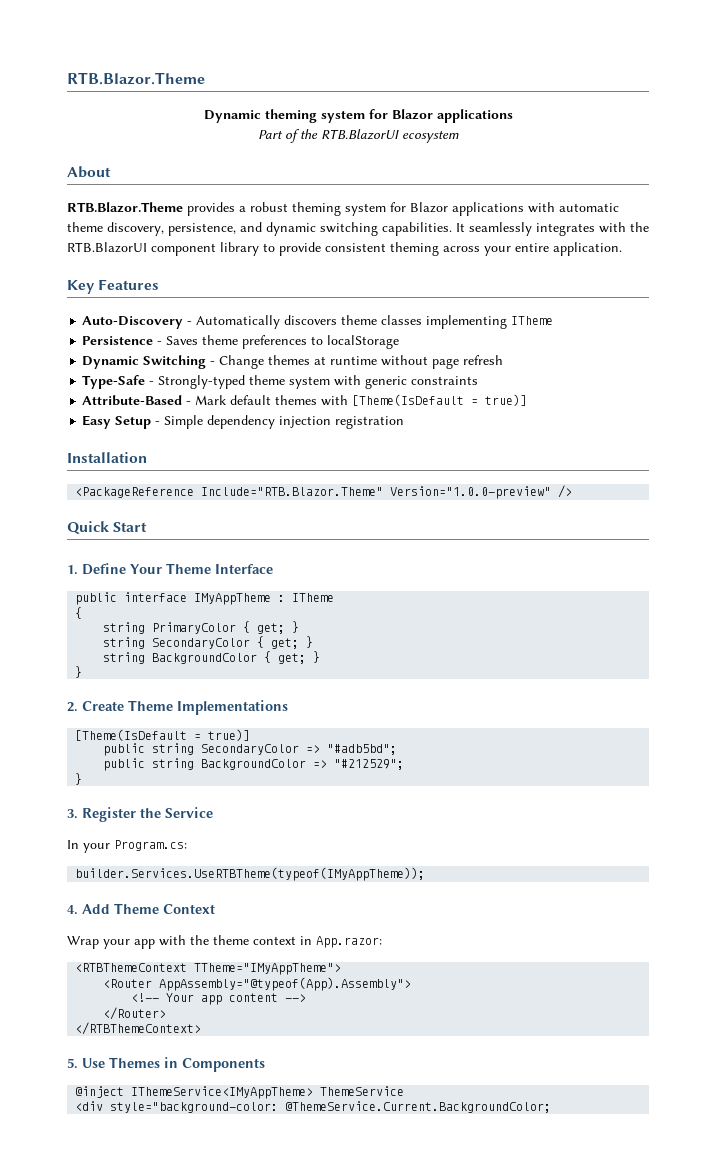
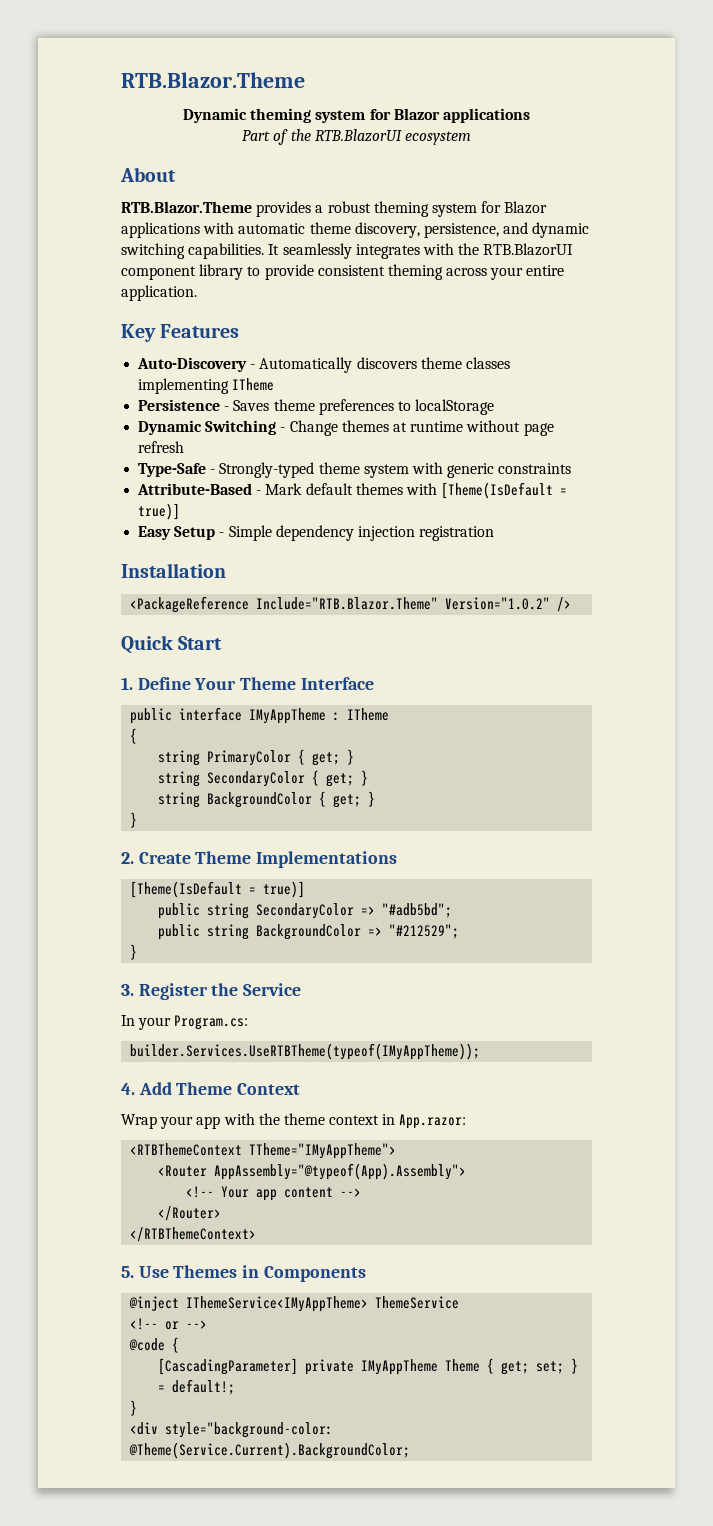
[390,486,552,499] Version="1.0.0-preview" -> [445,597,551,610] Version="1.0.2"
(405, 1091) none -> [130,1318,208,1330] [129,1337,180,1353] [158,1358,579,1375] [158,1379,236,1395] [130,1400,138,1416] // <!-- or --> // @code { // [CascadingParameter] private IMyAppTheme Theme { get; set; } = default!; // }
[285,1101,552,1113] @ThemeService.Current.BackgroundColor; -> [129,1442,411,1459] @Theme(Service.Current).BackgroundColor;

